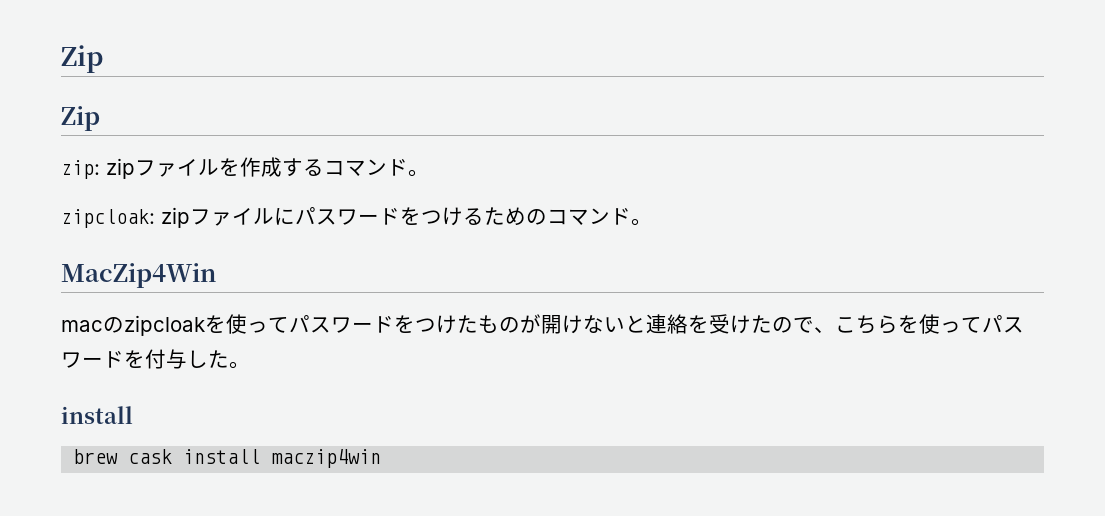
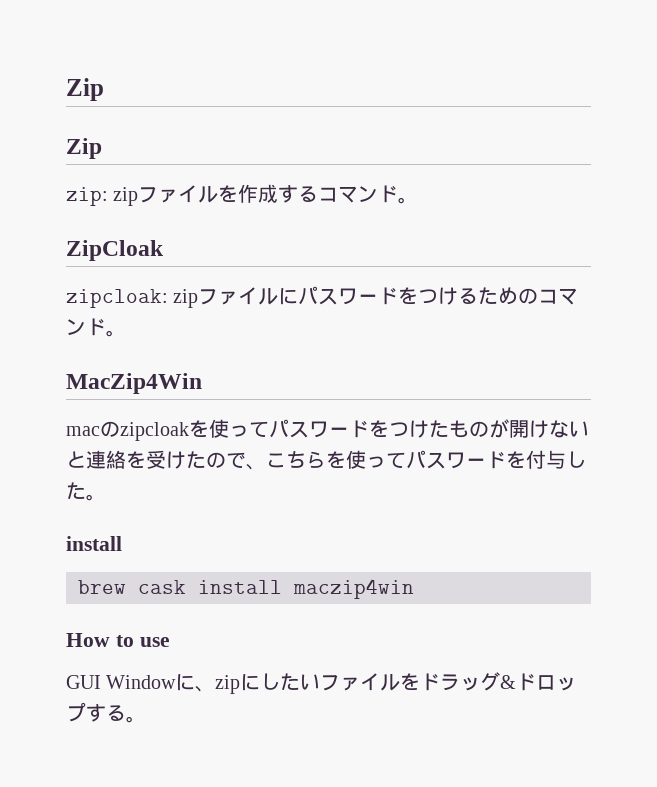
(429, 173) none -> [66,240,164,261] // ZipCloak
(382, 458) none -> [66,633,170,647] [66,672,577,694] [66,702,146,723] // How to use // GUI Windowに、zipにしたいファイルをドラッグ&ドロップする。

